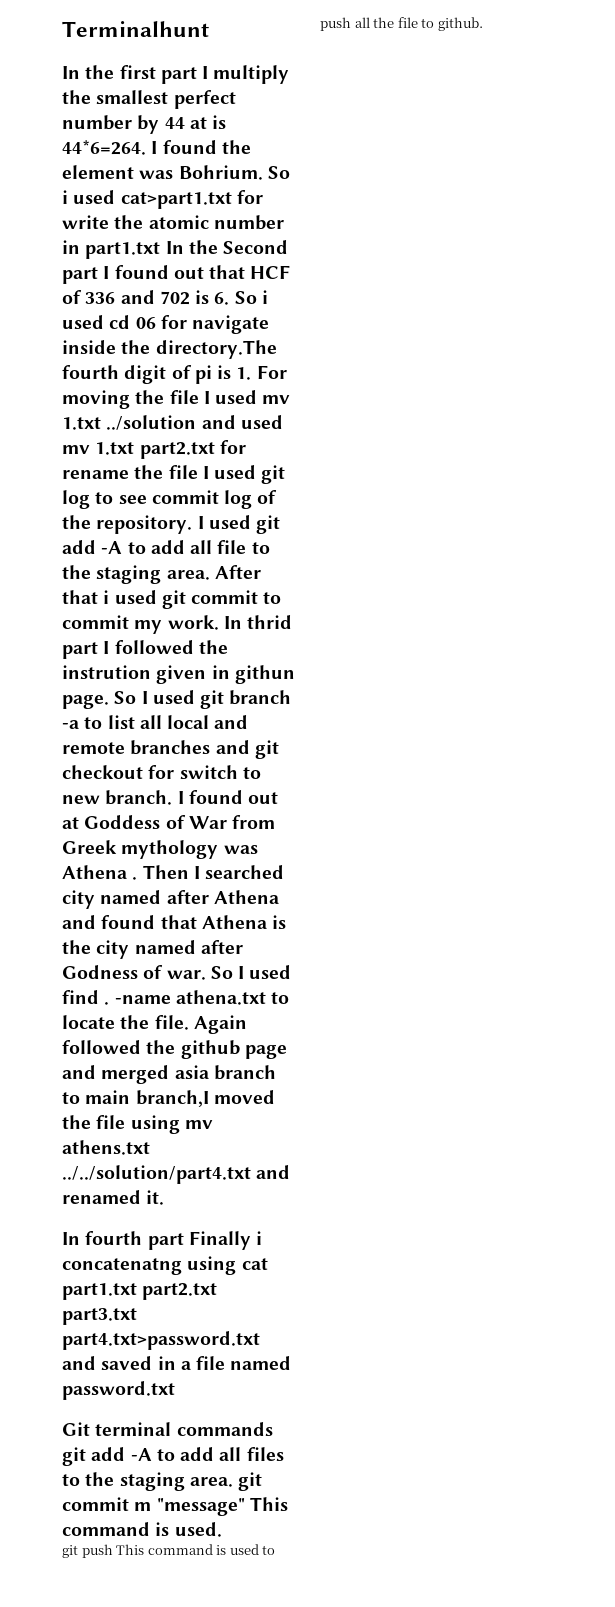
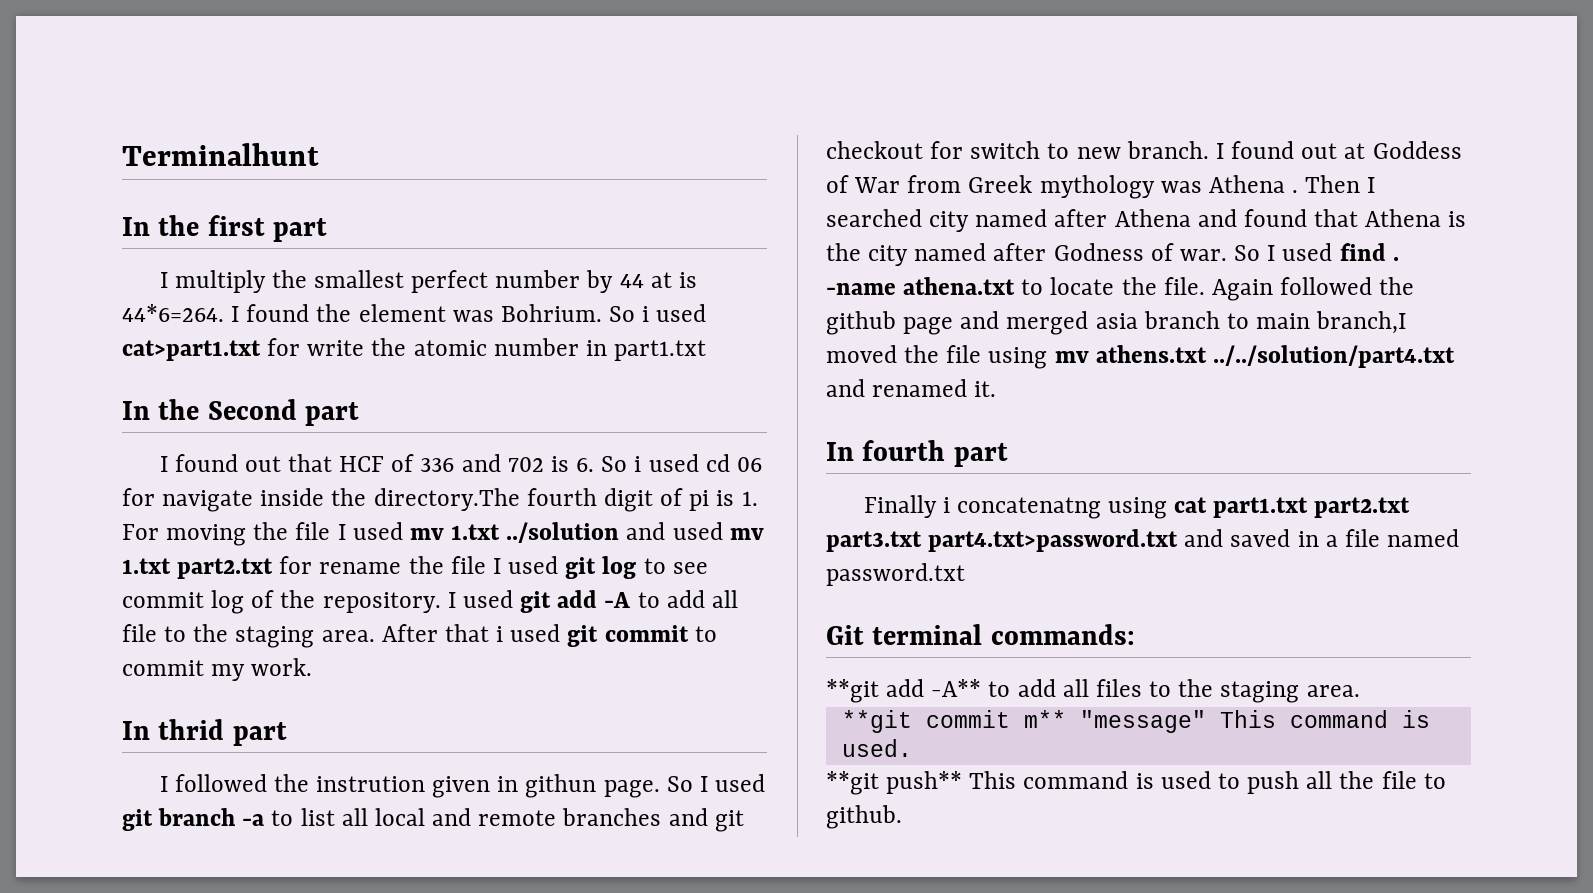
(197, 75) none -> (328, 230) //
(161, 250) none -> (707, 350) //
(98, 275) none -> (360, 414) //
(219, 622) none -> (313, 667) //
(98, 650) none -> (287, 734) //
(184, 1241) none -> (1008, 455) //
[176,1422,273,1436] [62,1447,152,1466] commands git add -A -> [990,624,1135,645] [826,679,982,703] commands: // **git add -A**
[238,1472,263,1491] [62,1497,152,1511] git commit m -> [841,710,1066,733] // **git commit m**
[62,1544,113,1558] git push -> [826,771,963,795] **git push**

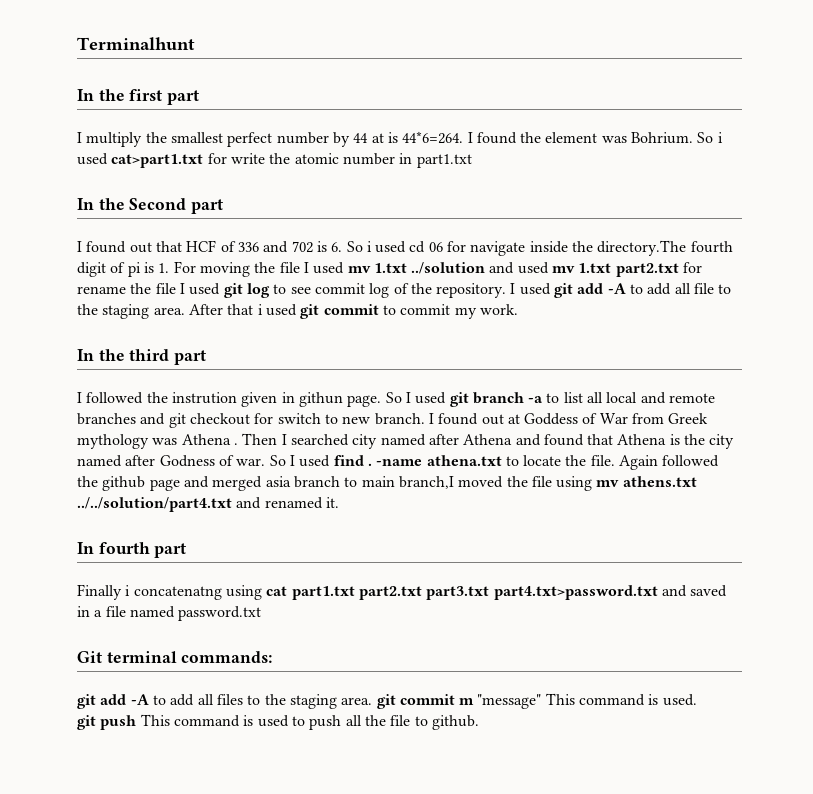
[158,719,225,740] thrid -> [98,349,170,361] the third
[826,679,982,703] **git add -A** -> [77,694,149,709] git add -A
[841,710,1066,733] // **git commit m** -> [376,694,475,709] git commit m
[826,771,963,795] **git push** -> [77,715,137,730] git push

